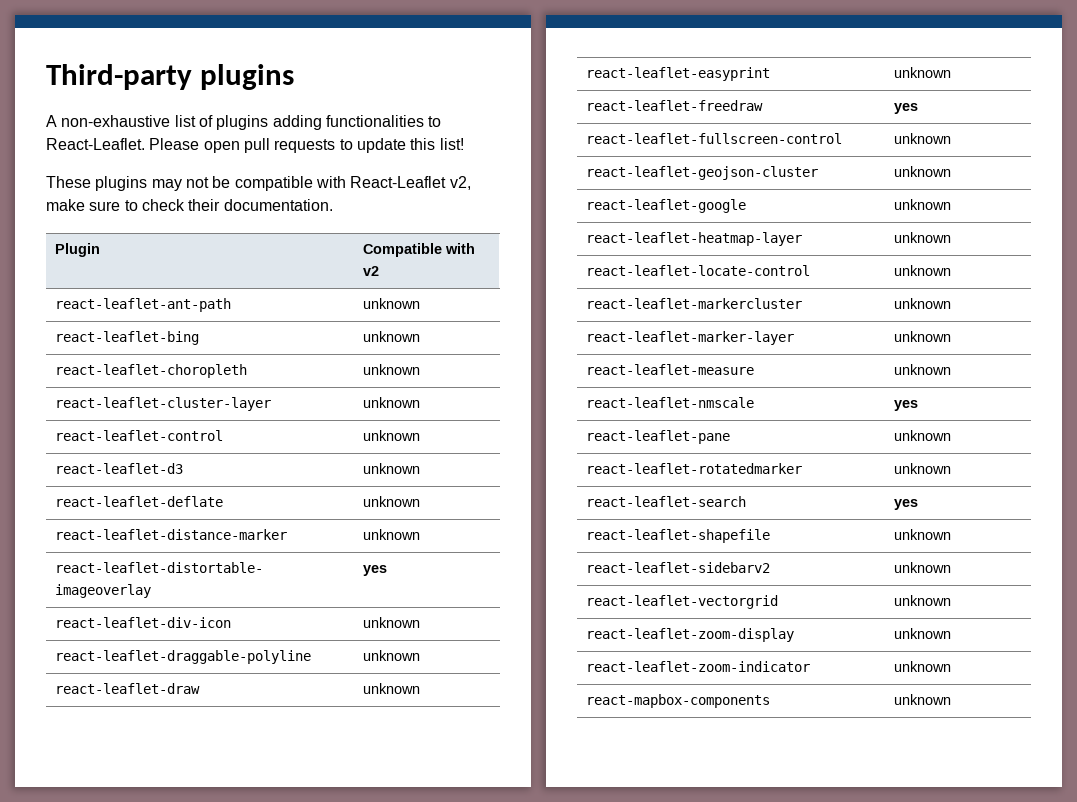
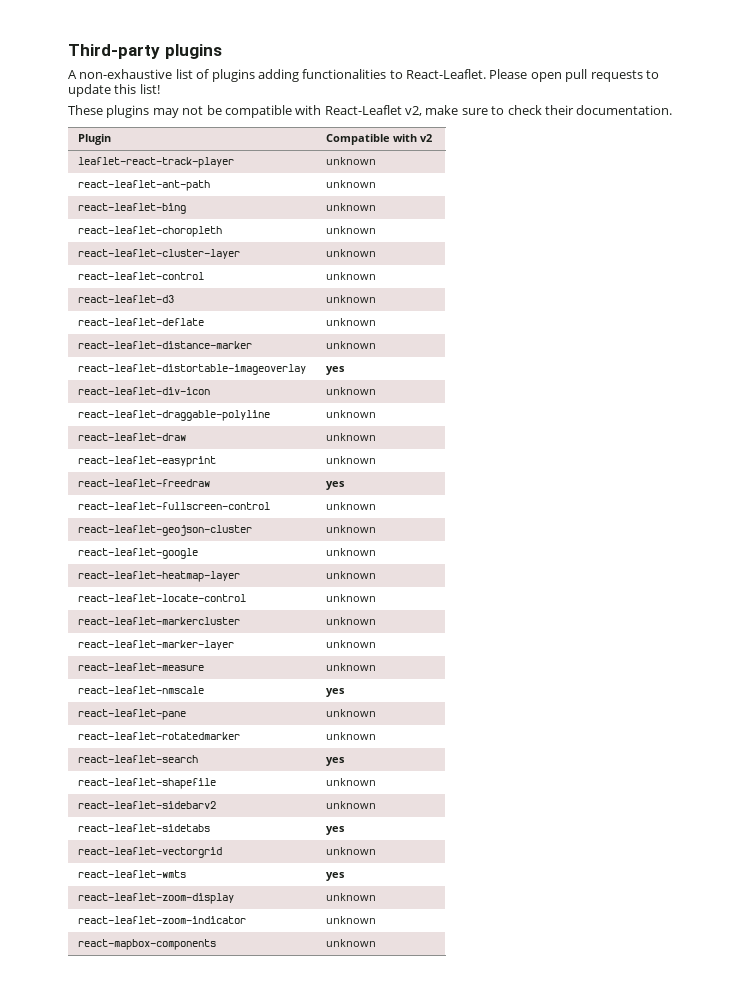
(379, 271) none -> [77,157,234,168] [325,157,376,165] // leaflet-react-track-player | unknown
(951, 567) none -> [77,824,210,832] [325,826,345,835] // react-leaflet-sidetabs | yes
(951, 600) none -> [77,870,186,878] [325,872,345,881] // react-leaflet-wmts | yes

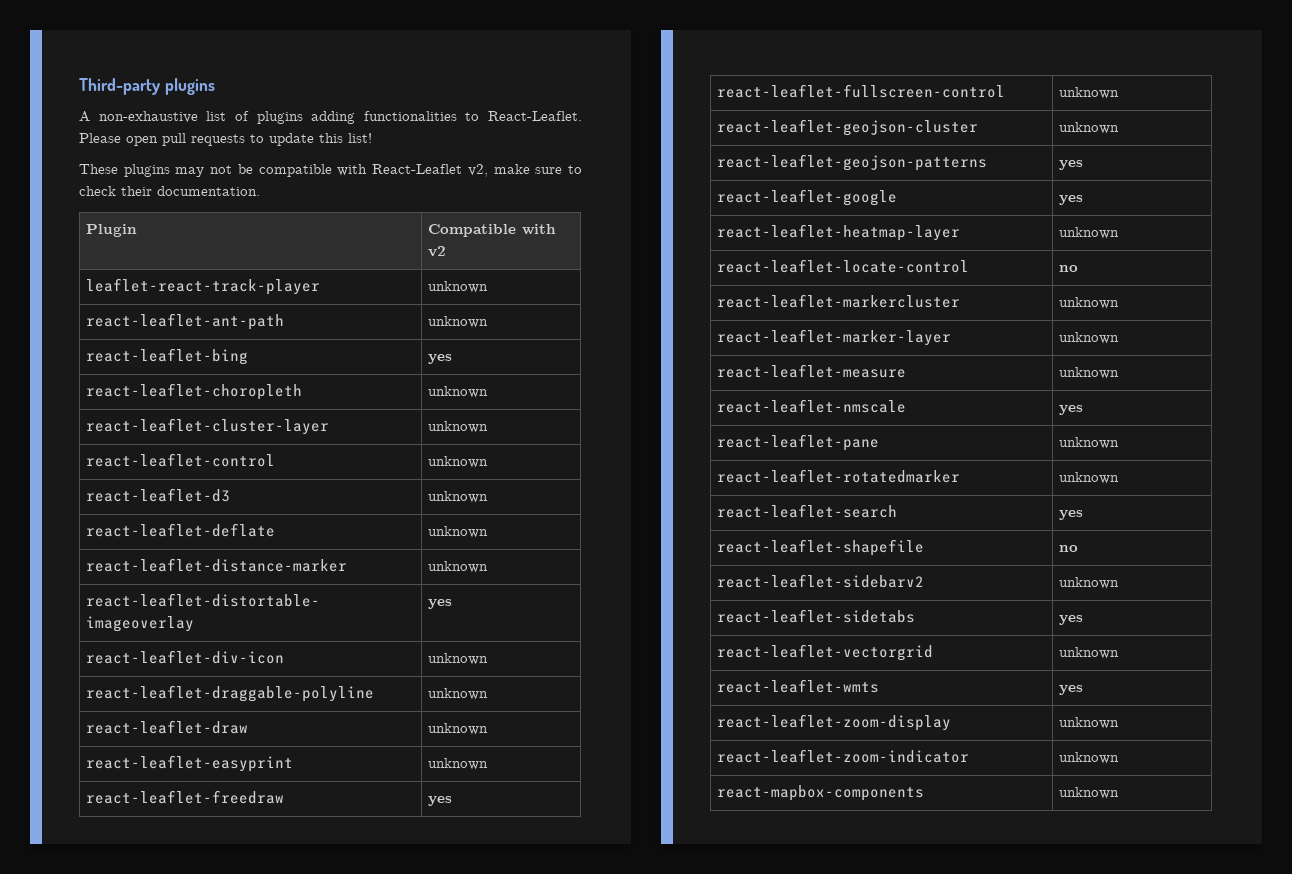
[325,203,376,211] unknown -> [428,354,453,364] yes
(376, 529) none -> [717,154,988,171] [1059,160,1084,170] // react-leaflet-geojson-patterns | yes
[325,548,376,556] unknown -> [1059,195,1084,205] yes
[325,594,376,602] unknown -> [1059,265,1079,272] no
[325,778,376,786] unknown -> [1059,545,1079,552] no

